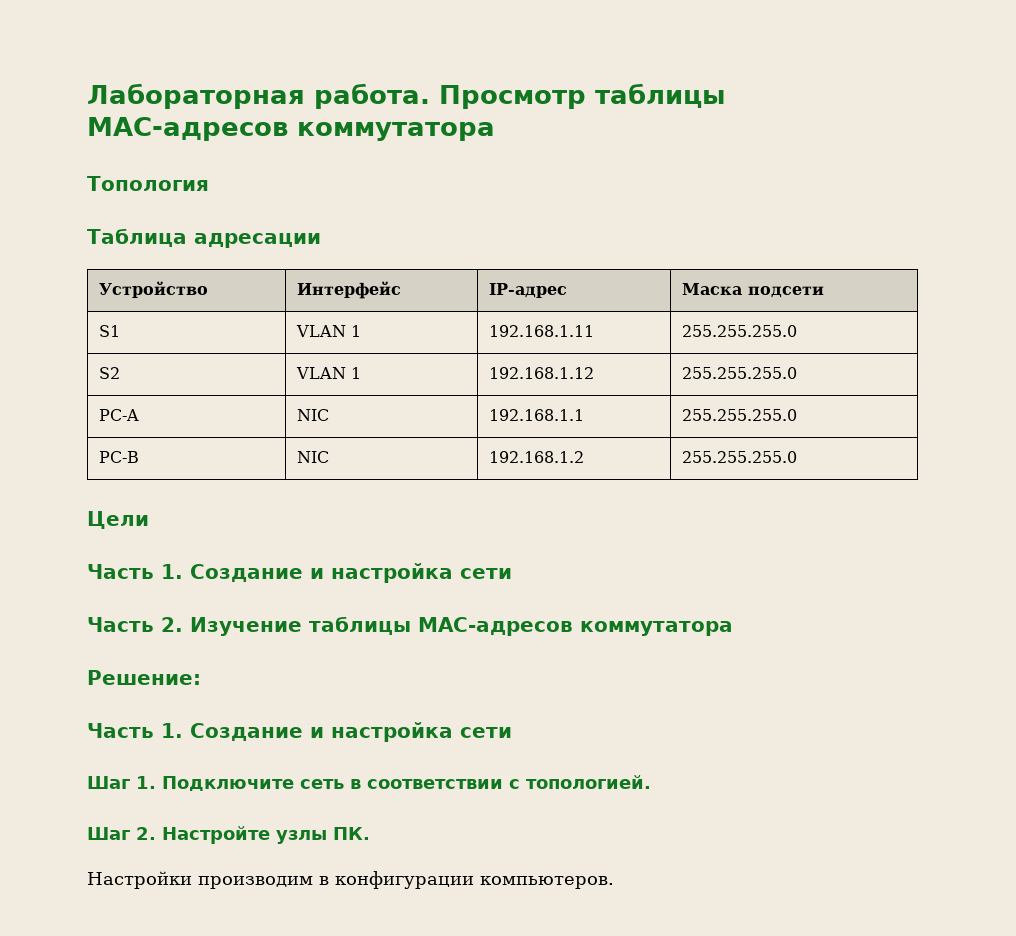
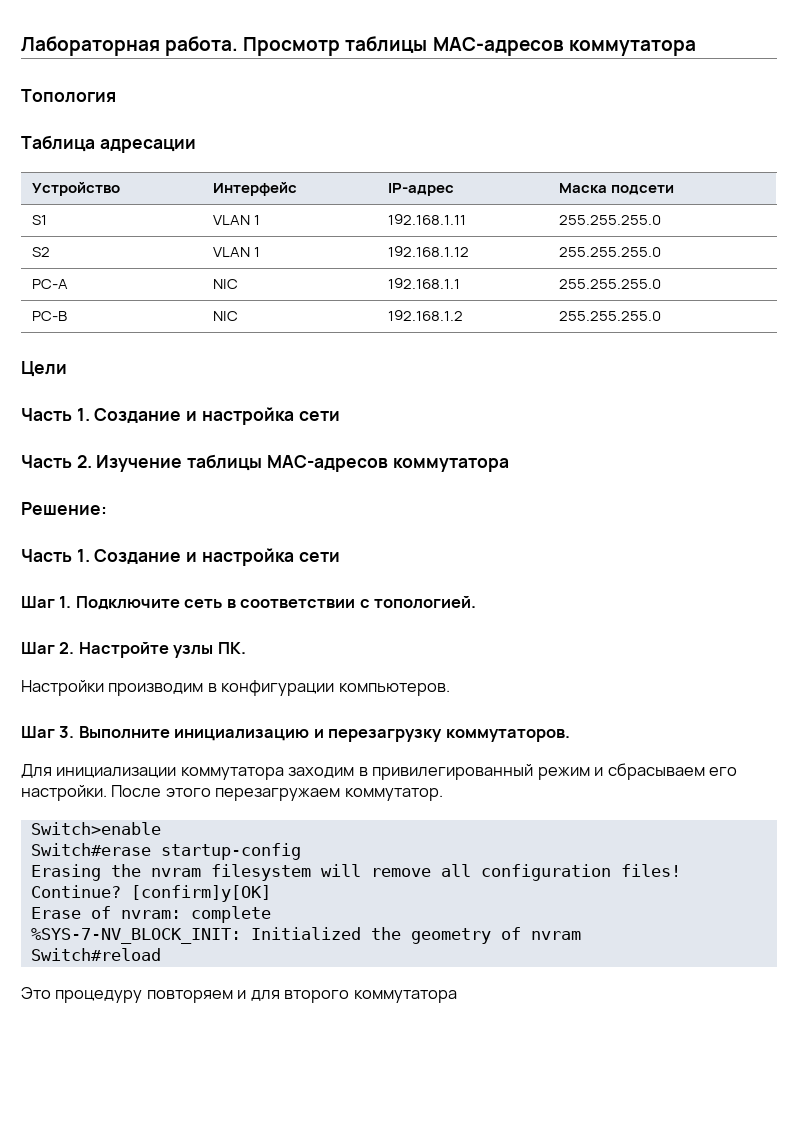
(614, 882) none -> [21,726,570,742] [21,763,738,780] [21,785,443,801] [30,822,161,835] [30,843,301,860] [30,864,681,881] [30,885,271,902] [30,906,271,923] [30,927,581,944] [30,948,161,961] [21,987,457,1003] // Шаг 3. Выполните инициализацию и перезагрузку коммутаторов. // Для инициализации коммутатора заходим в привилегированный режим и сбрасываем его настройки. После этого перезагружаем коммутатор. // Switch>enable // Switch#erase startup-config // Erasing the nvram filesystem will remove all configuration files! Continue? [confirm]y[OK] // Erase of nvram: complete // %SYS-7-NV_BLOCK_INIT: Initialized the geometry of nvram // Switch#reload // Это процедуру повторяем и для второго коммутатора

